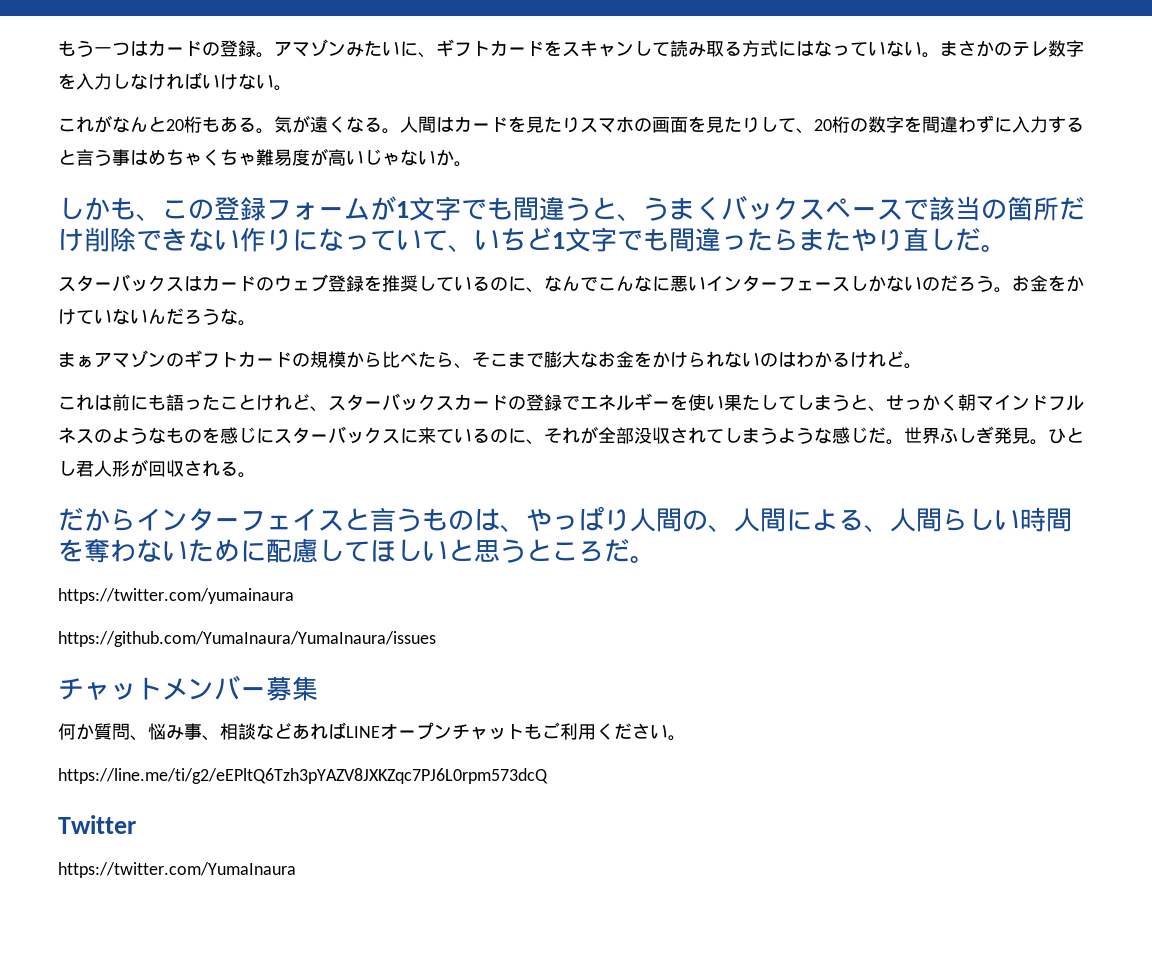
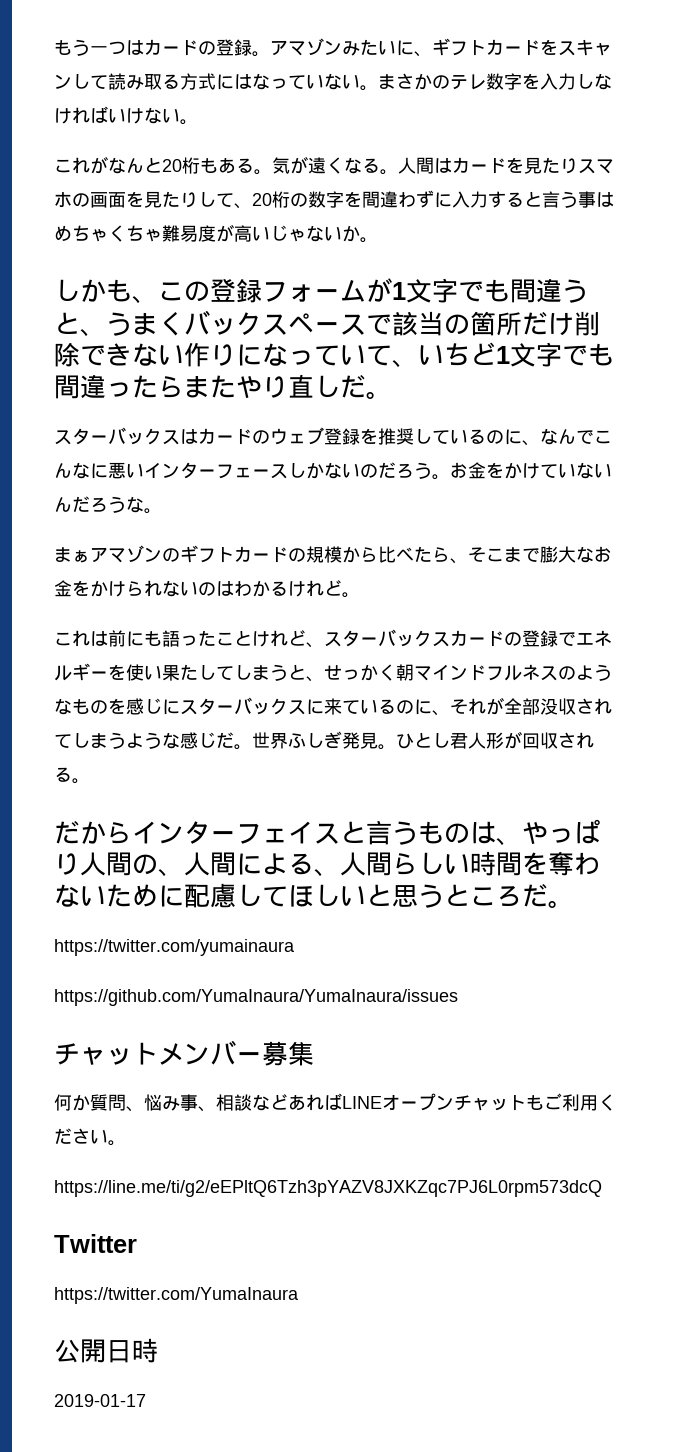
(296, 870) none -> [54,1338,158,1363] [54,1394,146,1407] // 公開日時 // 2019-01-17

